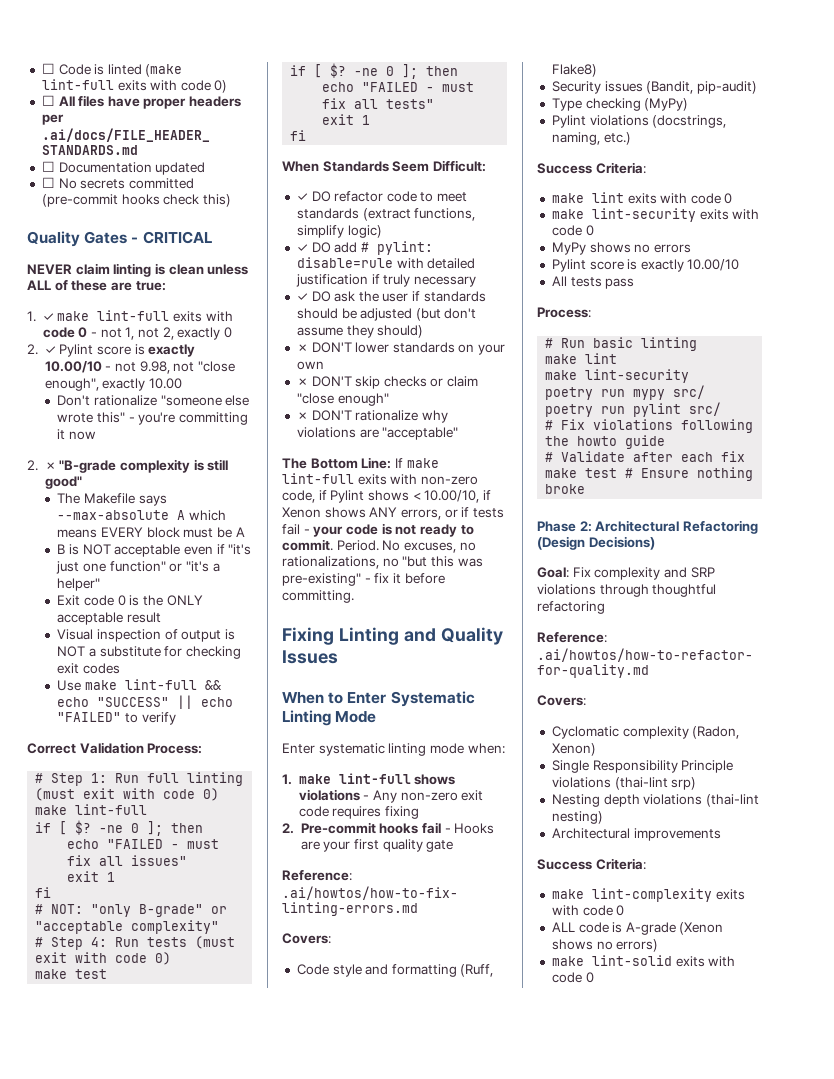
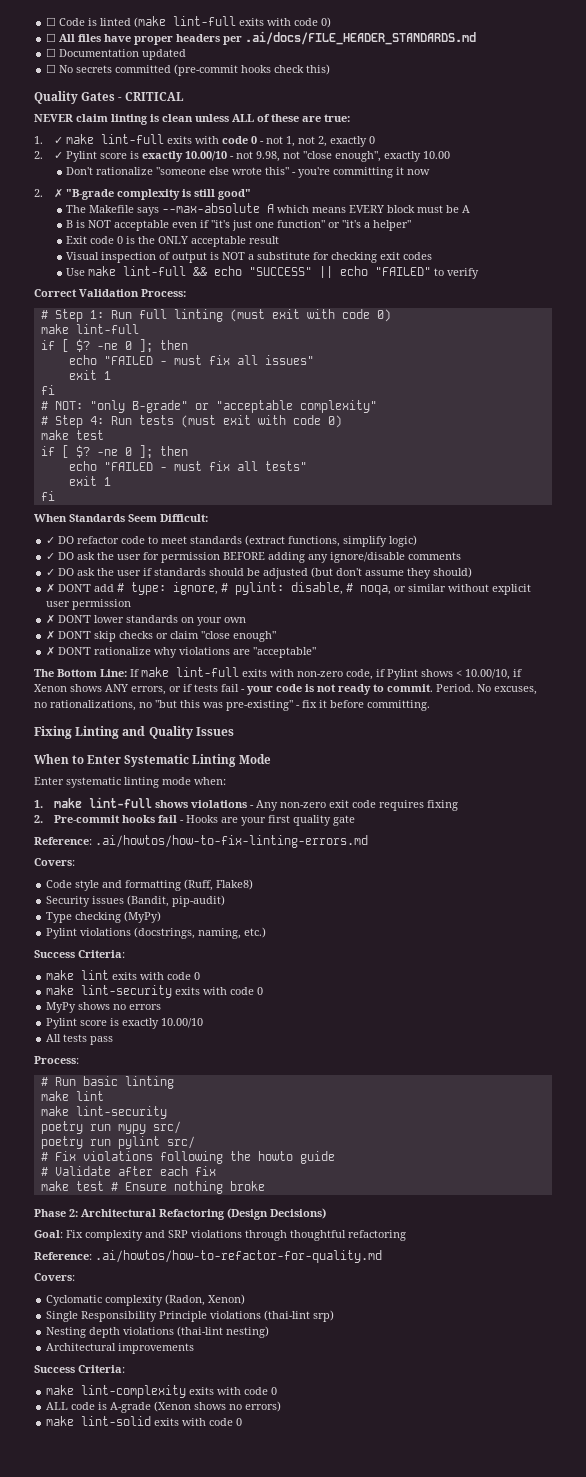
[334,241,433,255] [296,257,476,269] [295,274,476,287] add # pylint: disable=rule with detailed justification if truly necessary -> [77,552,462,563] ask the user for permission BEFORE adding any ignore/disable comments
(424, 331) none -> [46,582,532,595] [46,599,132,610] // ✗ DON'T add # type: ignore, # pylint: disable, # noqa, or similar without explicit user permission

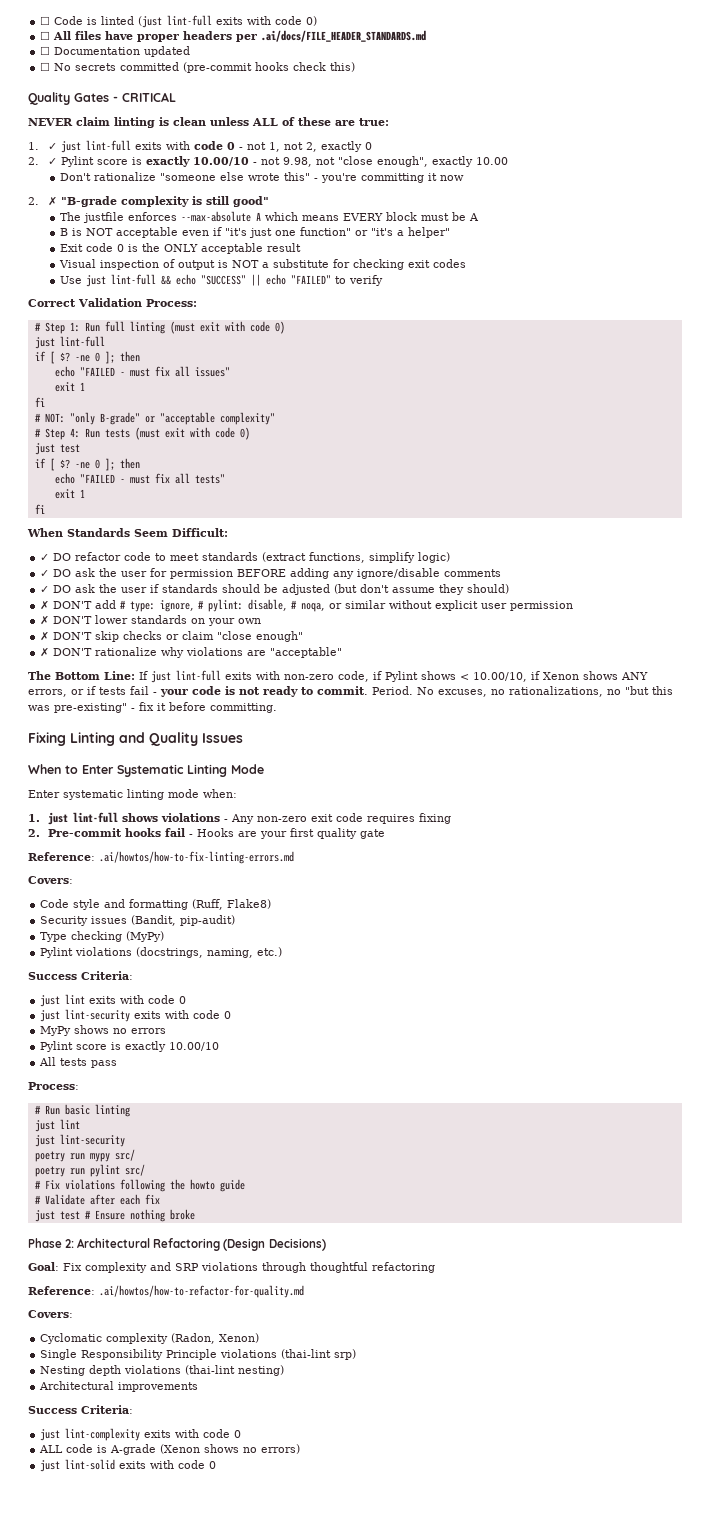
[134,16,167,28] (make -> [138,16,163,28] (just
[66,134,95,144] make -> [60,141,81,153] just
[89,205,160,216] Makefile says -> [82,212,177,223] justfile enforces
[88,266,117,276] make -> [85,275,106,287] just
[40,324,69,334] make -> [34,337,55,349] just
[40,430,69,440] make -> [34,443,55,455] just
[141,667,169,677] make -> [151,671,171,683] just
[54,798,83,808] make -> [47,812,68,825] just
[46,970,75,980] make -> [40,995,61,1007] just
[46,985,75,995] make -> [40,1010,61,1022] just
[40,1091,69,1101] make -> [34,1120,55,1132] just
[40,1106,69,1116] make -> [34,1135,55,1147] just
[40,1181,69,1191] make -> [34,1210,55,1222] just
[46,1385,75,1395] make -> [40,1429,61,1441] just
[46,1416,75,1426] make -> [40,1460,61,1472] just

